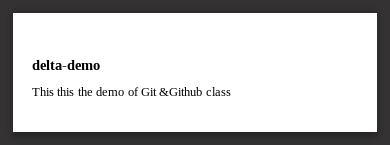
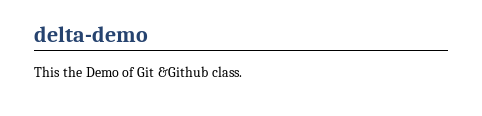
[57,87,125,96] this the demo -> [62,66,119,77] the Demo
[205,87,231,96] class -> [211,66,242,77] class.

